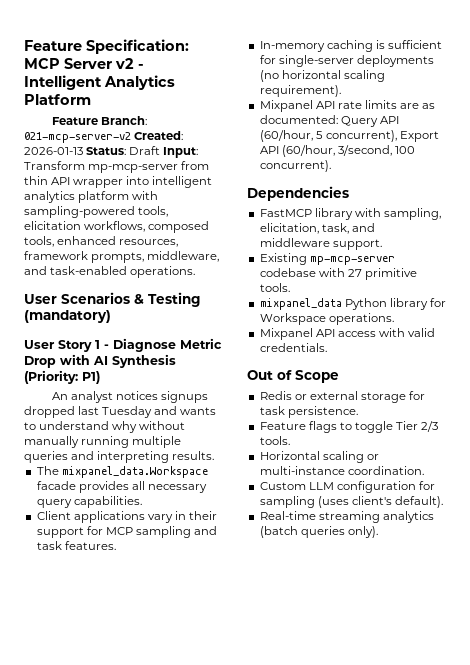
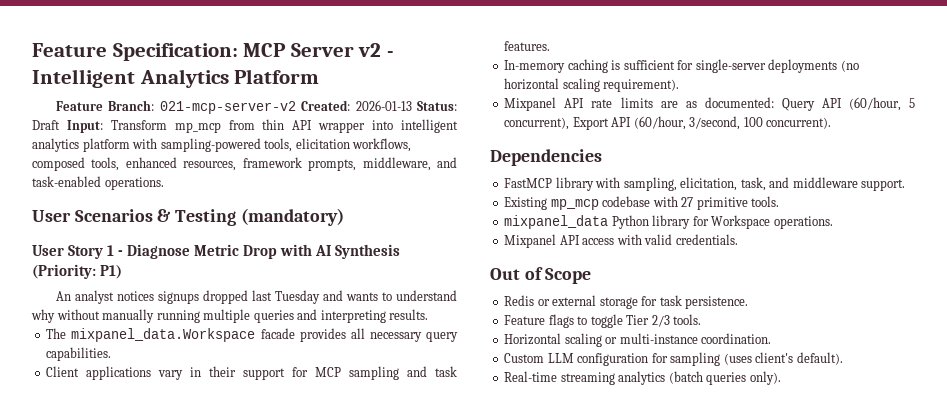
[88,164,179,173] mp-mcp-server -> [174,122,221,133] mp_mcp
[309,256,395,265] mp-mcp-server -> [550,199,599,210] mp_mcp

